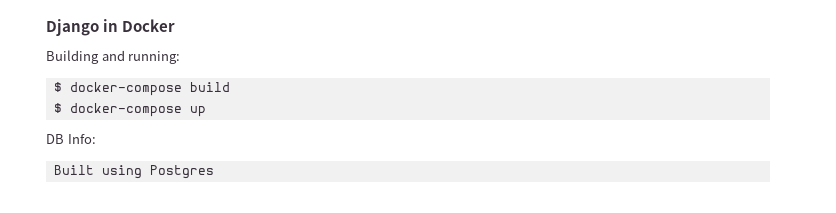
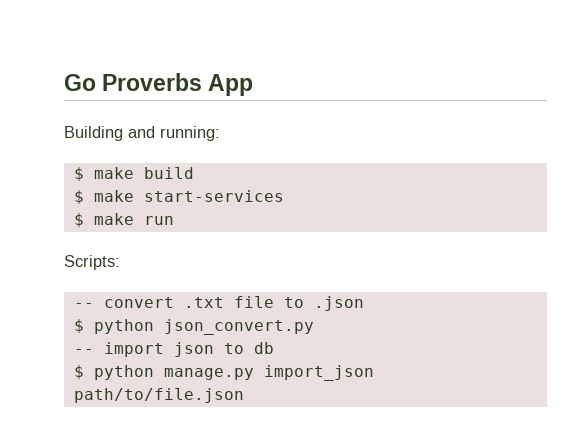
[46,19,176,36] Django in Docker -> [64,73,254,96] Go Proverbs App
[69,82,182,96] docker-compose -> [93,167,134,179] make
[69,103,206,117] [46,134,96,144] [53,165,214,179] docker-compose up // DB Info: // Built using Postgres -> [93,190,284,202] [73,213,174,227] [64,255,120,270] [73,296,364,311] [73,319,314,335] [73,342,274,357] [73,365,374,381] [73,388,244,403] make start-services // $ make run // Scripts: // -- convert .txt file to .json // $ python json_convert.py // -- import json to db // $ python manage.py import_json path/to/file.json

